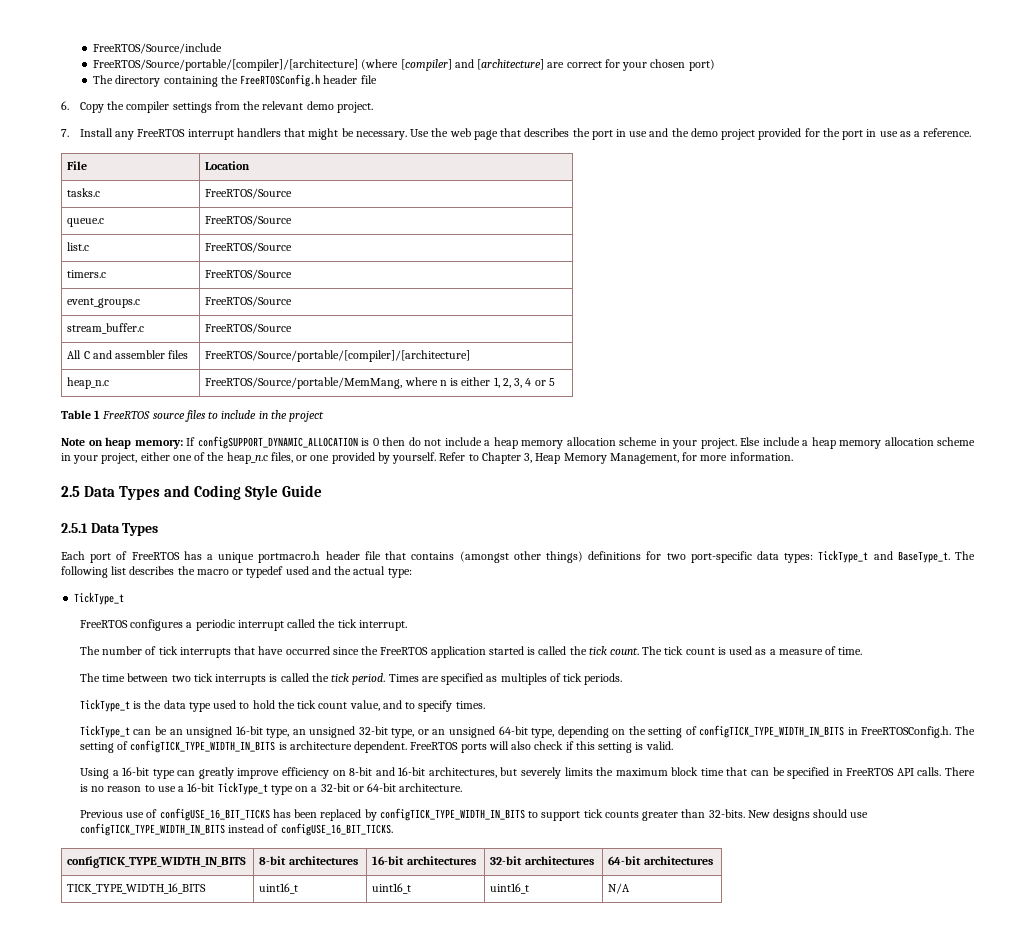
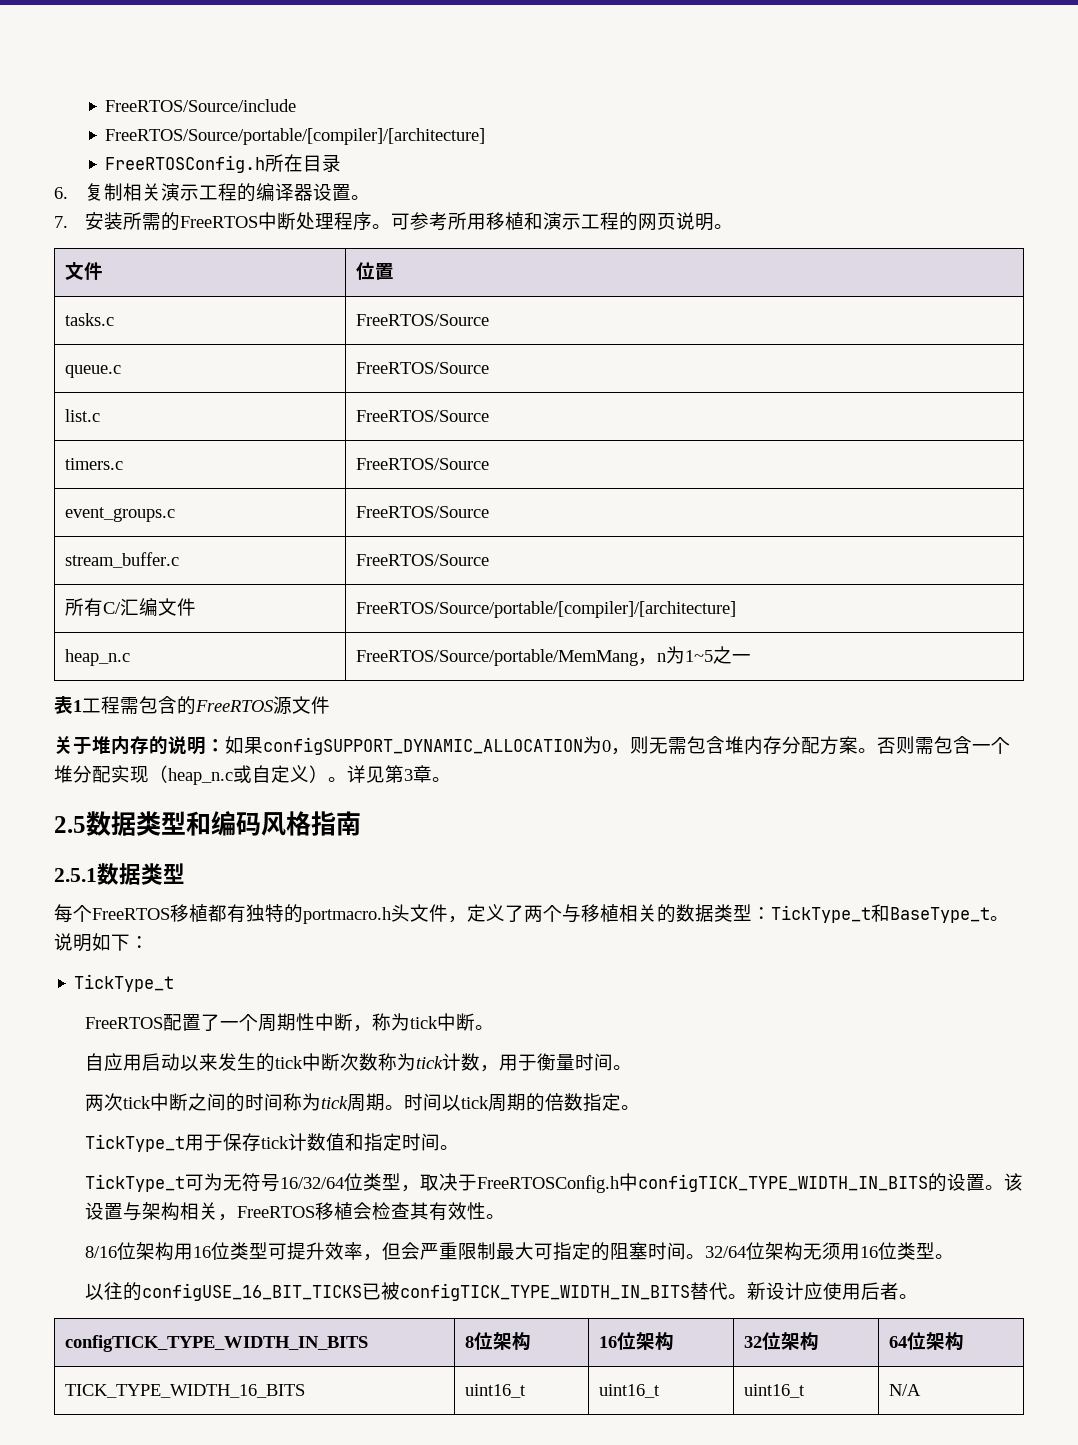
[361,59,715,71] [93,74,377,87] [61,101,373,113] [61,128,972,140] [67,161,88,170] [205,161,251,170] (where [compiler] and [architecture] are correct for your chosen port) // The directory containing the FreeRTOSConfig.h header file // 6. Copy the compiler settings from the relevant demo project. // 7. Install any FreeRTOS interrupt handlers that might be necessary. Use the web page that describes the port in use and the demo project provided for the port in use as a reference. // File | Location -> [105,154,342,173] [54,183,370,202] [54,211,733,231] [65,262,104,280] [356,262,395,280] // FreeRTOSConfig.h所在目录 // 6.复制相关演示工程的编译器设置。 // 7.安装所需的FreeRTOS中断处理程序。可参考所用移植和演示工程的网页说明。 // 文件 | 位置
[67,350,189,359] [205,350,471,362] [67,377,110,389] [205,377,555,389] [61,410,325,422] [61,436,975,449] [61,452,793,464] [61,485,323,500] [61,523,159,536] [61,550,976,563] [61,566,412,578] [74,592,125,605] [79,619,407,631] [79,646,863,658] [79,673,623,685] [79,699,485,712] [79,725,975,738] [79,740,673,753] [79,767,976,779] [79,782,463,795] [79,808,869,821] [79,823,393,836] [67,856,247,868] [259,856,358,865] [372,856,476,865] [490,856,594,865] [608,856,713,865] All C and assembler files | FreeRTOS/Source/portable/[compiler]/[architecture] // heap_n.c | FreeRTOS/Source/portable/MemMang, where n is either 1, 2, 3, 4 or 5 // Table 1 FreeRTOS source files to include in the project // Note on heap memory: If configSUPPORT_DYNAMIC_ALLOCATION is 0 then do not include a heap memory allocation scheme in your project. Else include a heap memory allocation scheme in your project, either one of the heap_n.c files, or one provided by yourself. Refer to Chapter 3, Heap Memory Management, for more information. // 2.5 Data Types and Coding Style Guide // 2.5.1 Data Types // Each port of FreeRTOS has a unique portmacro.h header file that contains (amongst other things) definitions for two port-specific data types: TickType_t and BaseType_t. The following list describes the macro or typedef used and the actual type: // TickType_t // FreeRTOS configures a periodic interrupt called the tick interrupt. // The number of tick interrupts that have occurred since the FreeRTOS application started is called the tick count. The tick count is used as a measure of time. // The time between two tick interrupts is called the tick period. Times are specified as multiples of tick periods. // TickType_t is the data type used to hold the tick count value, and to specify times. // TickType_t can be an unsigned 16-bit type, an unsigned 32-bit type, or an unsigned 64-bit type, depending on the setting of configTICK_TYPE_WIDTH_IN_BITS in FreeRTOSConfig.h. The setting of configTICK_TYPE_WIDTH_IN_BITS is architecture dependent. FreeRTOS ports will also check if this setting is valid. // Using a 16-bit type can greatly improve efficiency on 8-bit and 16-bit architectures, but severely limits the maximum block time that can be specified in FreeRTOS API calls. There is no reason to use a 16-bit TickType_t type on a 32-bit or 64-bit architecture. // Previous use of configUSE_16_BIT_TICKS has been replaced by configTICK_TYPE_WIDTH_IN_BITS to support tick counts greater than 32-bits. New designs should use configTICK_TYPE_WIDTH_IN_BITS instead of configUSE_16_BIT_TICKS. // configTICK_TYPE_WIDTH_IN_BITS | 8-bit architectures | 16-bit architectures | 32-bit architectures | 64-bit architectures -> [65,598,197,617] [356,601,737,618] [65,649,131,666] [356,646,752,666] [54,696,330,715] [54,736,1010,755] [54,765,451,785] [54,811,361,836] [54,863,185,885] [54,903,1009,924] [54,933,149,952] [74,974,175,992] [84,1013,494,1032] [84,1053,632,1072] [84,1093,640,1112] [84,1133,459,1152] [84,1173,1023,1193] [84,1201,505,1221] [84,1242,954,1261] [84,1282,918,1301] [65,1335,369,1352] [465,1332,532,1351] [599,1332,675,1351] [744,1332,820,1351] [889,1332,965,1351] 所有C/汇编文件 | FreeRTOS/Source/portable/[compiler]/[architecture] // heap_n.c | FreeRTOS/Source/portable/MemMang，n为1~5之一 // 表1工程需包含的FreeRTOS源文件 // 关于堆内存的说明：如果configSUPPORT_DYNAMIC_ALLOCATION为0，则无需包含堆内存分配方案。否则需包含一个堆分配实现（heap_n.c或自定义）。详见第3章。 // 2.5数据类型和编码风格指南 // 2.5.1数据类型 // 每个FreeRTOS移植都有独特的portmacro.h头文件，定义了两个与移植相关的数据类型：TickType_t和BaseType_t。说明如下： // TickType_t // FreeRTOS配置了一个周期性中断，称为tick中断。 // 自应用启动以来发生的tick中断次数称为tick计数，用于衡量时间。 // 两次tick中断之间的时间称为tick周期。时间以tick周期的倍数指定。 // TickType_t用于保存tick计数值和指定时间。 // TickType_t可为无符号16/32/64位类型，取决于FreeRTOSConfig.h中configTICK_TYPE_WIDTH_IN_BITS的设置。该设置与架构相关，FreeRTOS移植会检查其有效性。 // 8/16位架构用16位类型可提升效率，但会严重限制最大可指定的阻塞时间。32/64位架构无须用16位类型。 // 以往的configUSE_16_BIT_TICKS已被configTICK_TYPE_WIDTH_IN_BITS替代。新设计应使用后者。 // configTICK_TYPE_WIDTH_IN_BITS | 8位架构 | 16位架构 | 32位架构 | 64位架构

